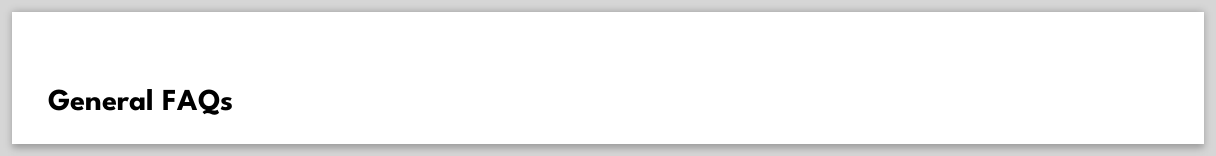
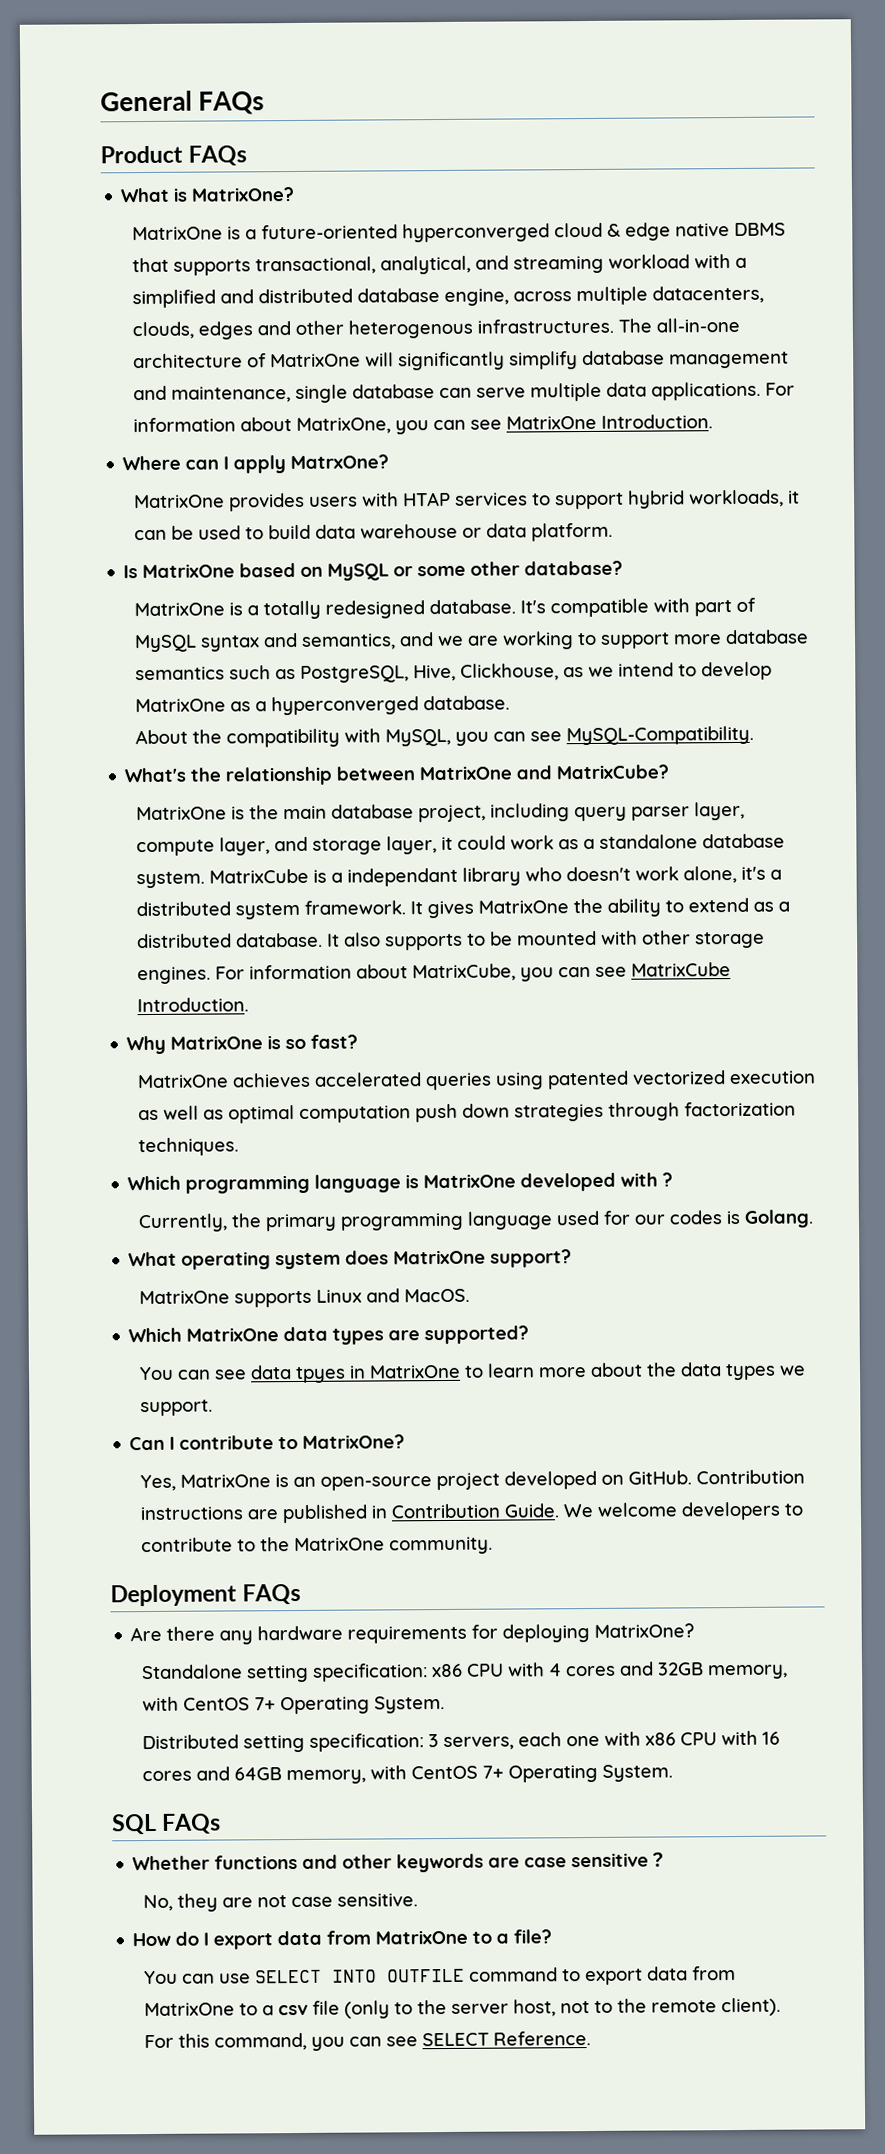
(234, 102) none -> [100,145,248,166] [120,186,296,203] [131,222,786,243] [131,254,747,276] [131,285,764,309] [131,317,740,340] [132,350,789,371] [132,381,795,403] [132,414,713,435] [122,454,390,474] [133,489,800,512] [133,522,613,542] [123,560,624,581] [133,597,756,620] [133,629,809,653] [134,661,772,683] [134,695,510,716] [134,725,754,748] [124,764,670,786] [135,801,745,823] [135,833,785,857] [135,865,782,889] [135,897,790,920] [136,930,765,951] [136,962,731,985] [136,997,249,1013] [126,1034,359,1055] [136,1070,816,1091] [137,1101,796,1124] [137,1137,239,1157] [127,1172,674,1194] [137,1209,814,1233] [128,1249,573,1270] [138,1288,470,1308] [128,1325,530,1345] [138,1362,806,1384] [139,1399,213,1417] [129,1434,406,1451] [139,1469,805,1492] [139,1501,803,1524] [140,1536,493,1555] [110,1583,302,1607] [130,1623,695,1645] [140,1661,788,1683] [141,1696,445,1715] [141,1730,780,1753] [141,1764,673,1785] [112,1813,222,1835] [132,1851,669,1873] [142,1893,418,1912] [132,1929,553,1950] [143,1966,736,1986] [143,1997,781,2019] [143,2031,591,2051] // Product FAQs // What is MatrixOne? // MatrixOne is a future-oriented hyperconverged cloud & edge native DBMS that supports transactional, analytical, and streaming workload with a simplified and distributed database engine, across multiple datacenters, clouds, edges and other heterogenous infrastructures. The all-in-one architecture of MatrixOne will significantly simplify database management and maintenance, single database can serve multiple data applications. For information about MatrixOne, you can see MatrixOne Introduction. // Where can I apply MatrxOne? // MatrixOne provides users with HTAP services to support hybrid workloads, it can be used to build data warehouse or data platform. // Is MatrixOne based on MySQL or some other database? // MatrixOne is a totally redesigned database. It's compatible with part of MySQL syntax and semantics, and we are working to support more database semantics such as PostgreSQL, Hive, Clickhouse, as we intend to develop MatrixOne as a hyperconverged database. // About the compatibility with MySQL, you can see MySQL-Compatibility. // What's the relationship between MatrixOne and MatrixCube? // MatrixOne is the main database project, including query parser layer, compute layer, and storage layer, it could work as a standalone database system. MatrixCube is a independant library who doesn't work alone, it's a distributed system framework. It gives MatrixOne the ability to extend as a distributed database. It also supports to be mounted with other storage engines. For information about MatrixCube, you can see MatrixCube Introduction. // Why MatrixOne is so fast? // MatrixOne achieves accelerated queries using patented vectorized execution as well as optimal computation push down strategies through factorization techniques. // Which programming language is MatrixOne developed with ? // Currently, the primary programming language used for our codes is Golang. // What operating system does MatrixOne support? // MatrixOne supports Linux and MacOS. // Which MatrixOne data types are supported? // You can see data tpyes in MatrixOne to learn more about the data types we support. // Can I contribute to MatrixOne? // Yes, MatrixOne is an open-source project developed on GitHub. Contribution instructions are published in Contribution Guide. We welcome developers to contribute to the MatrixOne community. // Deployment FAQs // Are there any hardware requirements for deploying MatrixOne? // Standalone setting specification: x86 CPU with 4 cores and 32GB memory, with CentOS 7+ Operating System. // Distributed setting specification: 3 servers, each one with x86 CPU with 16 cores and 64GB memory, with CentOS 7+ Operating System. // SQL FAQs // Whether functions and other keywords are case sensitive？ // No, they are not case sensitive. // How do I export data from MatrixOne to a file? // You can use SELECT INTO OUTFILE command to export data from MatrixOne to a csv file (only to the server host, not to the remote client). // For this command, you can see SELECT Reference.

